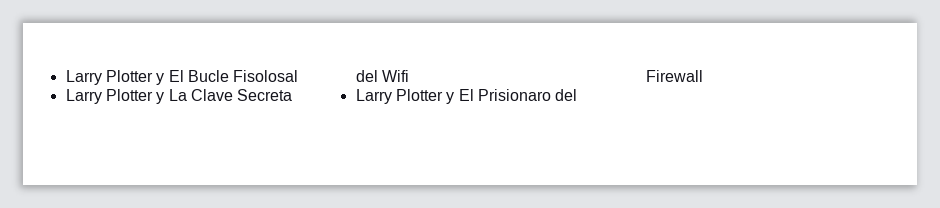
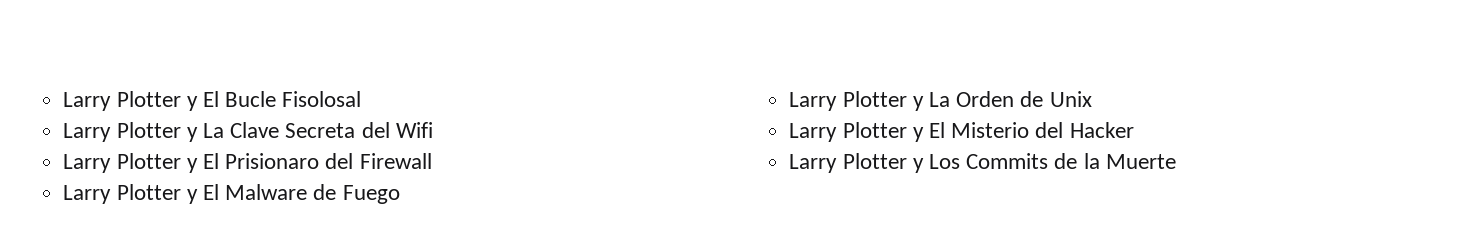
(703, 76) none -> [63,184,400,204] [789,91,1092,111] [789,122,1134,142] [789,153,1176,173] // Larry Plotter y El Malware de Fuego // Larry Plotter y La Orden de Unix // Larry Plotter y El Misterio del Hacker // Larry Plotter y Los Commits de la Muerte

